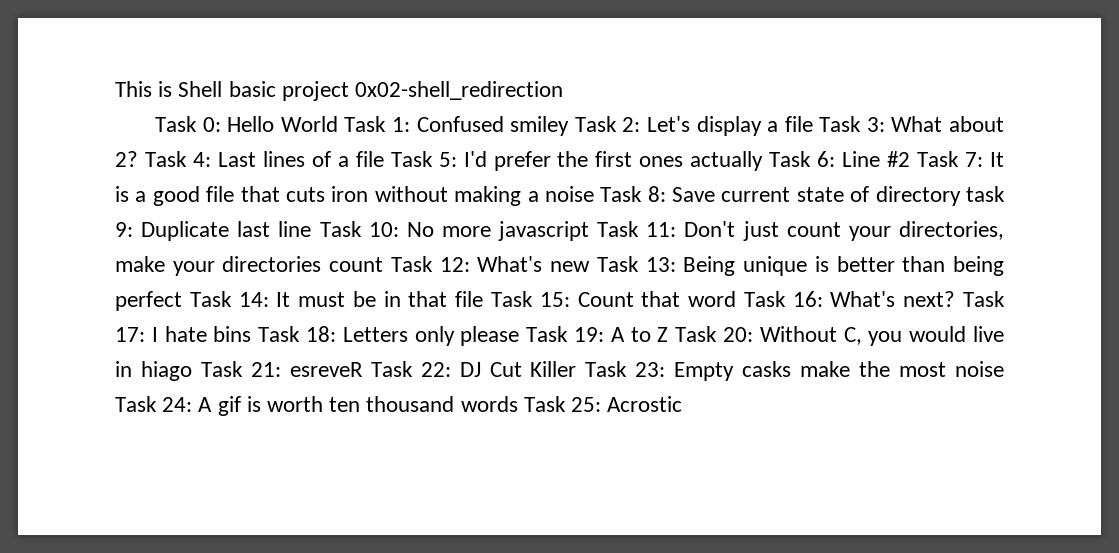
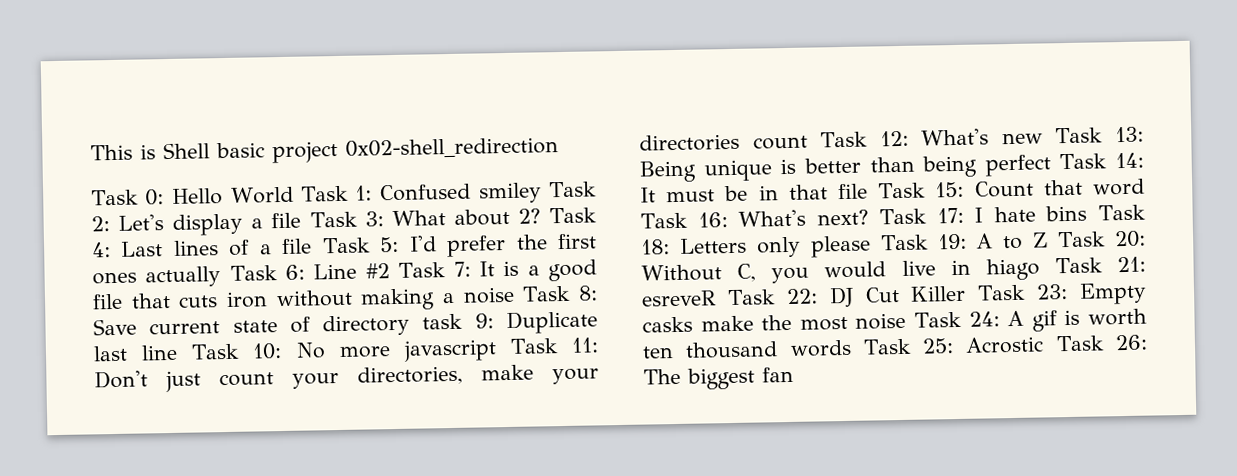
(683, 404) none -> [1055,334,1148,352] [643,366,794,390] Task 26: The biggest fan

